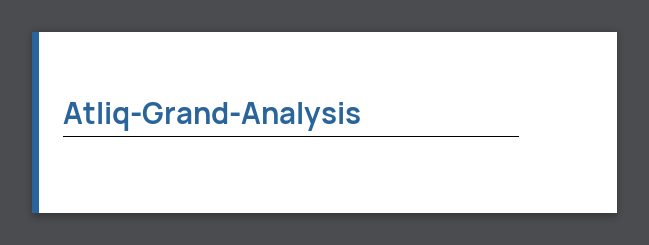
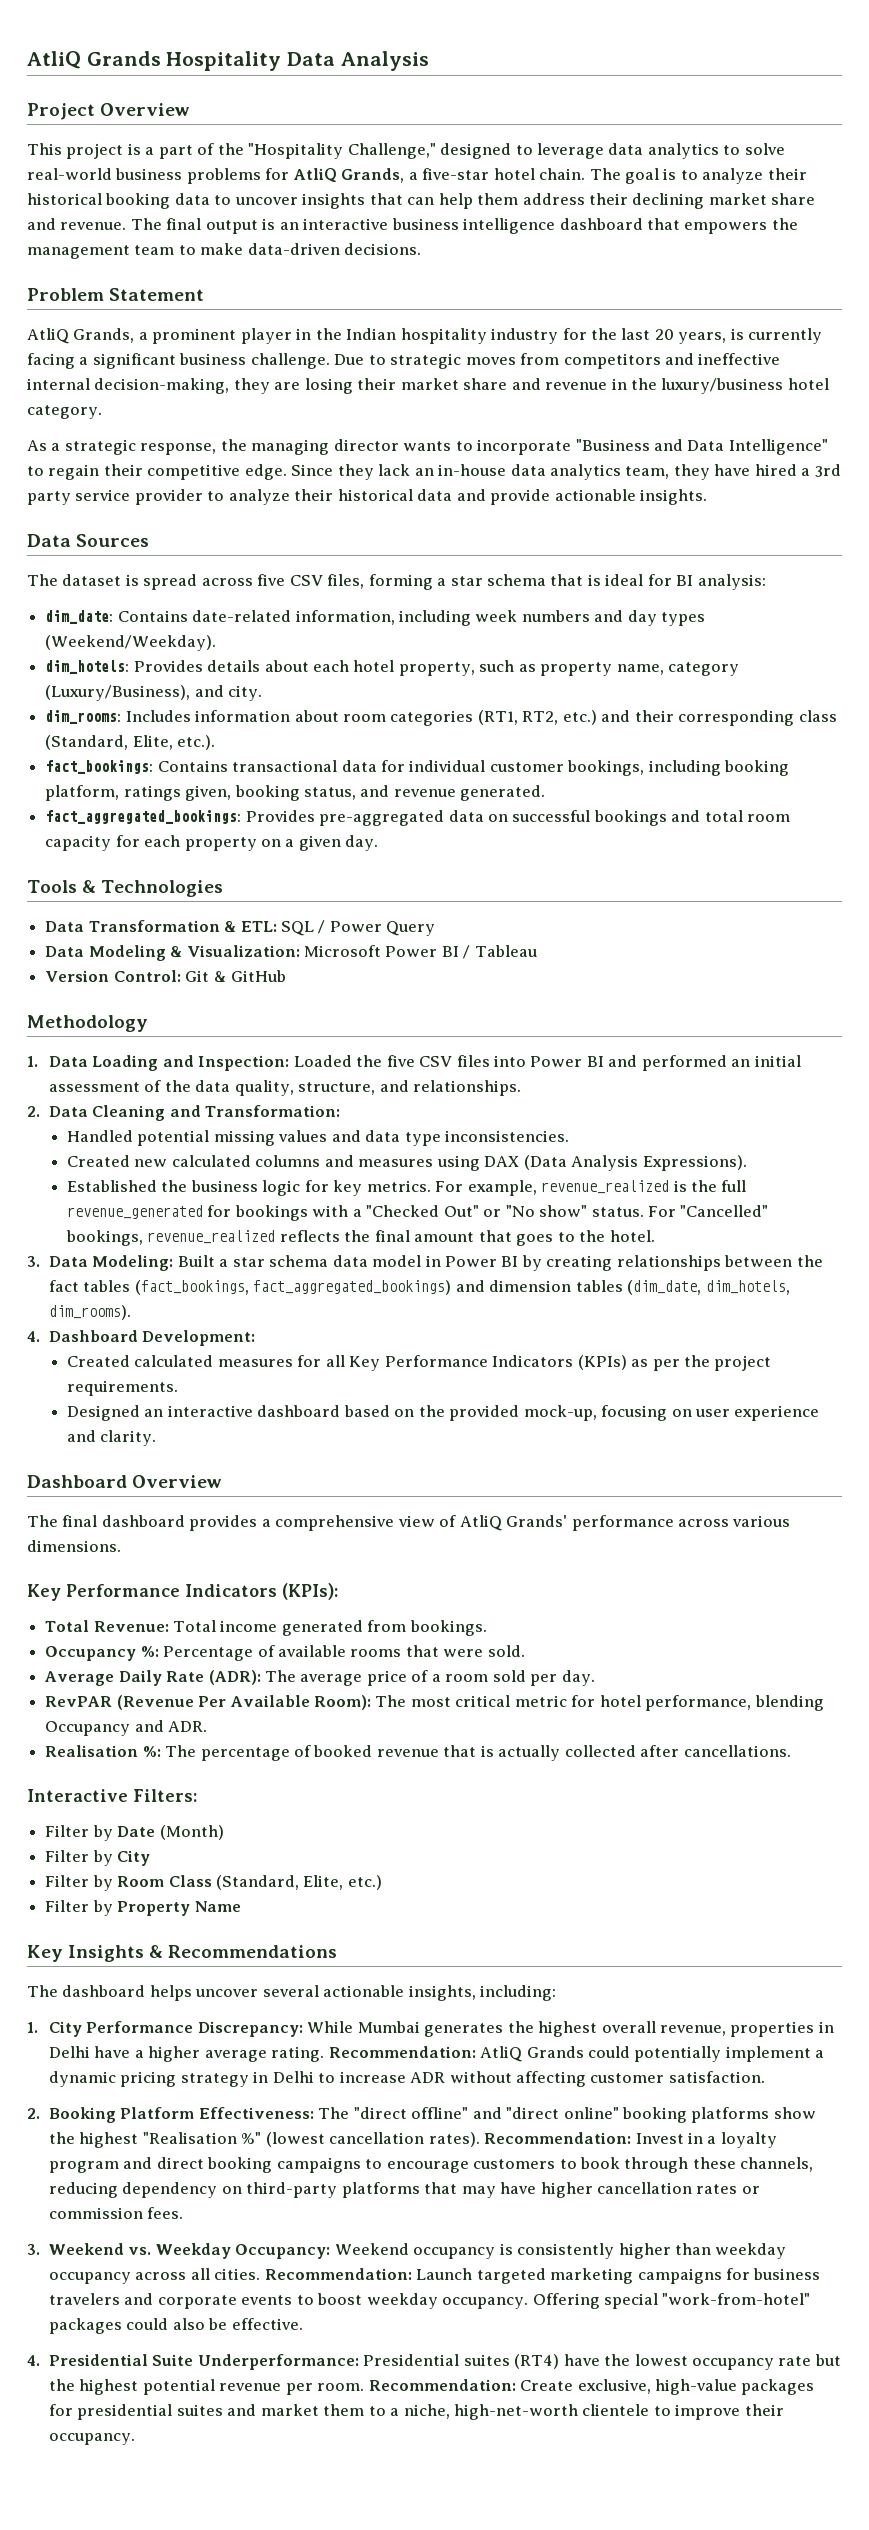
[63,102,361,131] Atliq-Grand-Analysis -> [27,51,429,71] [27,103,191,120] [27,143,785,159] [27,168,807,184] [27,193,816,209] [27,218,798,234] [27,243,422,259] [27,288,205,301] [27,328,823,344] [27,353,781,369] [27,378,829,394] [27,405,102,419] [27,439,828,455] [27,464,841,480] [27,489,708,505] [27,534,150,547] [27,574,766,590] [45,610,706,626] [45,635,217,651] [45,660,740,676] [45,685,263,701] [45,710,837,726] [45,735,216,750] [45,760,790,776] [45,785,546,801] [45,810,791,826] [45,835,379,851] [27,880,224,897] [45,920,436,936] [45,945,537,961] [45,970,286,982] [27,1015,148,1032] [27,1055,801,1071] [48,1080,522,1096] [27,1105,341,1121] [67,1130,570,1146] [67,1155,747,1171] [67,1180,747,1196] [67,1205,769,1221] [66,1230,655,1246] [27,1255,823,1271] [48,1280,790,1295] [48,1305,131,1320] [27,1330,256,1346] [67,1355,772,1371] [67,1380,179,1396] [67,1405,820,1421] [67,1430,157,1446] [27,1475,223,1488] [27,1515,791,1531] [27,1540,121,1552] [27,1583,338,1601] [45,1620,487,1636] [45,1645,525,1661] [45,1670,595,1686] [45,1695,824,1711] [45,1720,208,1736] [45,1745,791,1761] [27,1789,197,1802] [45,1825,224,1841] [45,1850,151,1866] [45,1875,382,1891] [45,1900,241,1916] [27,1945,338,1962] [27,1985,557,2001] [27,2021,834,2037] [48,2046,825,2062] [48,2071,765,2087] [27,2107,816,2123] [48,2132,777,2148] [48,2157,814,2173] [48,2182,760,2198] [48,2207,184,2219] [27,2243,787,2259] [48,2268,821,2284] [48,2293,811,2309] [48,2318,303,2334] [27,2354,841,2370] [48,2379,815,2395] [48,2404,784,2420] [48,2433,135,2445] AtliQ Grands Hospitality Data Analysis // Project Overview // This project is a part of the "Hospitality Challenge," designed to leverage data analytics to solve real-world business problems for AtliQ Grands, a five-star hotel chain. The goal is to analyze their historical booking data to uncover insights that can help them address their declining market share and revenue. The final output is an interactive business intelligence dashboard that empowers the management team to make data-driven decisions. // Problem Statement // AtliQ Grands, a prominent player in the Indian hospitality industry for the last 20 years, is currently facing a significant business challenge. Due to strategic moves from competitors and ineffective internal decision-making, they are losing their market share and revenue in the luxury/business hotel category. // As a strategic response, the managing director wants to incorporate "Business and Data Intelligence" to regain their competitive edge. Since they lack an in-house data analytics team, they have hired a 3rd party service provider to analyze their historical data and provide actionable insights. // Data Sources // The dataset is spread across five CSV files, forming a star schema that is ideal for BI analysis: // dim_date: Contains date-related information, including week numbers and day types (Weekend/Weekday). // dim_hotels: Provides details about each hotel property, such as property name, category (Luxury/Business), and city. // dim_rooms: Includes information about room categories (RT1, RT2, etc.) and their corresponding class (Standard, Elite, etc.). // fact_bookings: Contains transactional data for individual customer bookings, including booking platform, ratings given, booking status, and revenue generated. // fact_aggregated_bookings: Provides pre-aggregated data on successful bookings and total room capacity for each property on a given day. // Tools & Technologies // Data Transformation & ETL: SQL / Power Query // Data Modeling & Visualization: Microsoft Power BI / Tableau // Version Control: Git & GitHub // Methodology // 1. Data Loading and Inspection: Loaded the five CSV files into Power BI and performed an initial assessment of the data quality, structure, and relationships. // 2. Data Cleaning and Transformation: // Handled potential missing values and data type inconsistencies. // Created new calculated columns and measures using DAX (Data Analysis Expressions). // Established the business logic for key metrics. For example, revenue_realized is the full revenue_generated for bookings with a "Checked Out" or "No show" status. For "Cancelled" bookings, revenue_realized reflects the final amount that goes to the hotel. // 3. Data Modeling: Built a star schema data model in Power BI by creating relationships between the fact tables (fact_bookings, fact_aggregated_bookings) and dimension tables (dim_date, dim_hotels, dim_rooms). // 4. Dashboard Development: // Created calculated measures for all Key Performance Indicators (KPIs) as per the project requirements. // Designed an interactive dashboard based on the provided mock-up, focusing on user experience and clarity. // Dashboard Overview // The final dashboard provides a comprehensive view of AtliQ Grands' performance across various dimensions. // Key Performance Indicators (KPIs): // Total Revenue: Total income generated from bookings. // Occupancy %: Percentage of available rooms that were sold. // Average Daily Rate (ADR): The average price of a room sold per day. // RevPAR (Revenue Per Available Room): The most critical metric for hotel performance, blending Occupancy and ADR. // Realisation %: The percentage of booked revenue that is actually collected after cancellations. // Interactive Filters: // Filter by Date (Month) // Filter by City // Filter by Room Class (Standard, Elite, etc.) // Filter by Property Name // Key Insights & Recommendations // The dashboard helps uncover several actionable insights, including: // 1. City Performance Discrepancy: While Mumbai generates the highest overall revenue, properties in Delhi have a higher average rating. Recommendation: AtliQ Grands could potentially implement a dynamic pricing strategy in Delhi to increase ADR without affecting customer satisfaction. // 2. Booking Platform Effectiveness: The "direct offline" and "direct online" booking platforms show the highest "Realisation %" (lowest cancellation rates). Recommendation: Invest in a loyalty program and direct booking campaigns to encourage customers to book through these channels, reducing dependency on third-party platforms that may have higher cancellation rates or commission fees. // 3. Weekend vs. Weekday Occupancy: Weekend occupancy is consistently higher than weekday occupancy across all cities. Recommendation: Launch targeted marketing campaigns for business travelers and corporate events to boost weekday occupancy. Offering special "work-from-hotel" packages could also be effective. // 4. Presidential Suite Underperformance: Presidential suites (RT4) have the lowest occupancy rate but the highest potential revenue per room. Recommendation: Create exclusive, high-value packages for presidential suites and market them to a niche, high-net-worth clientele to improve their occupancy.

